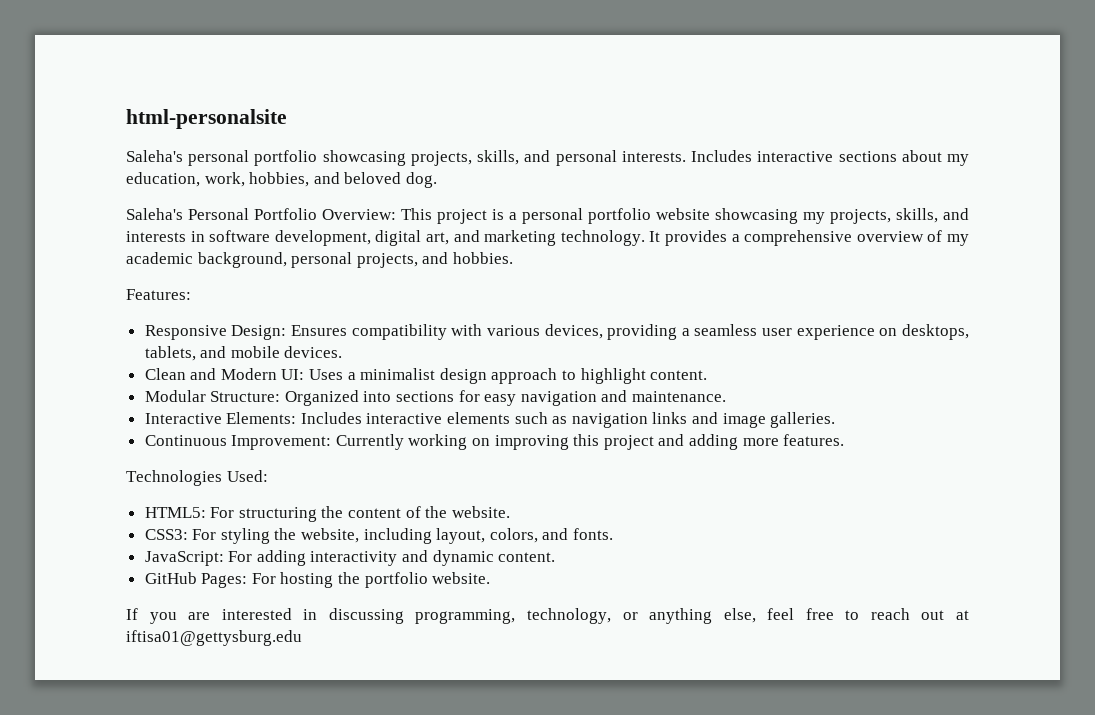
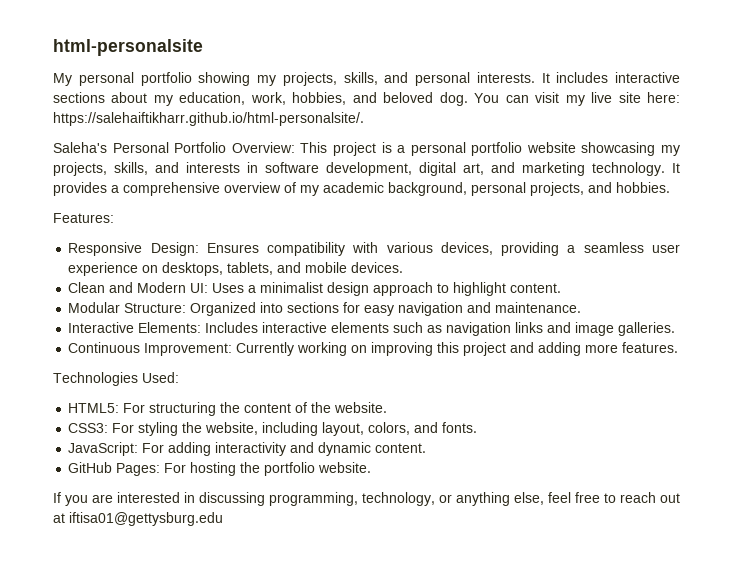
[126,150,406,166] Saleha's personal portfolio showcasing -> [53,72,276,86] My personal portfolio showing my
[691,150,753,162] Includes -> [541,72,609,83] It includes
(437, 180) none -> [474,92,680,106] [53,112,364,126] You can visit my live site here: https://salehaiftikharr.github.io/html-personalsite/.

